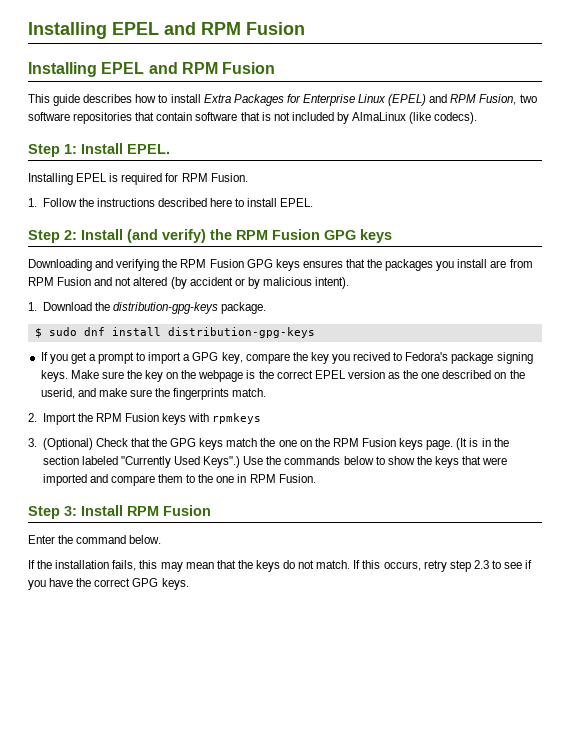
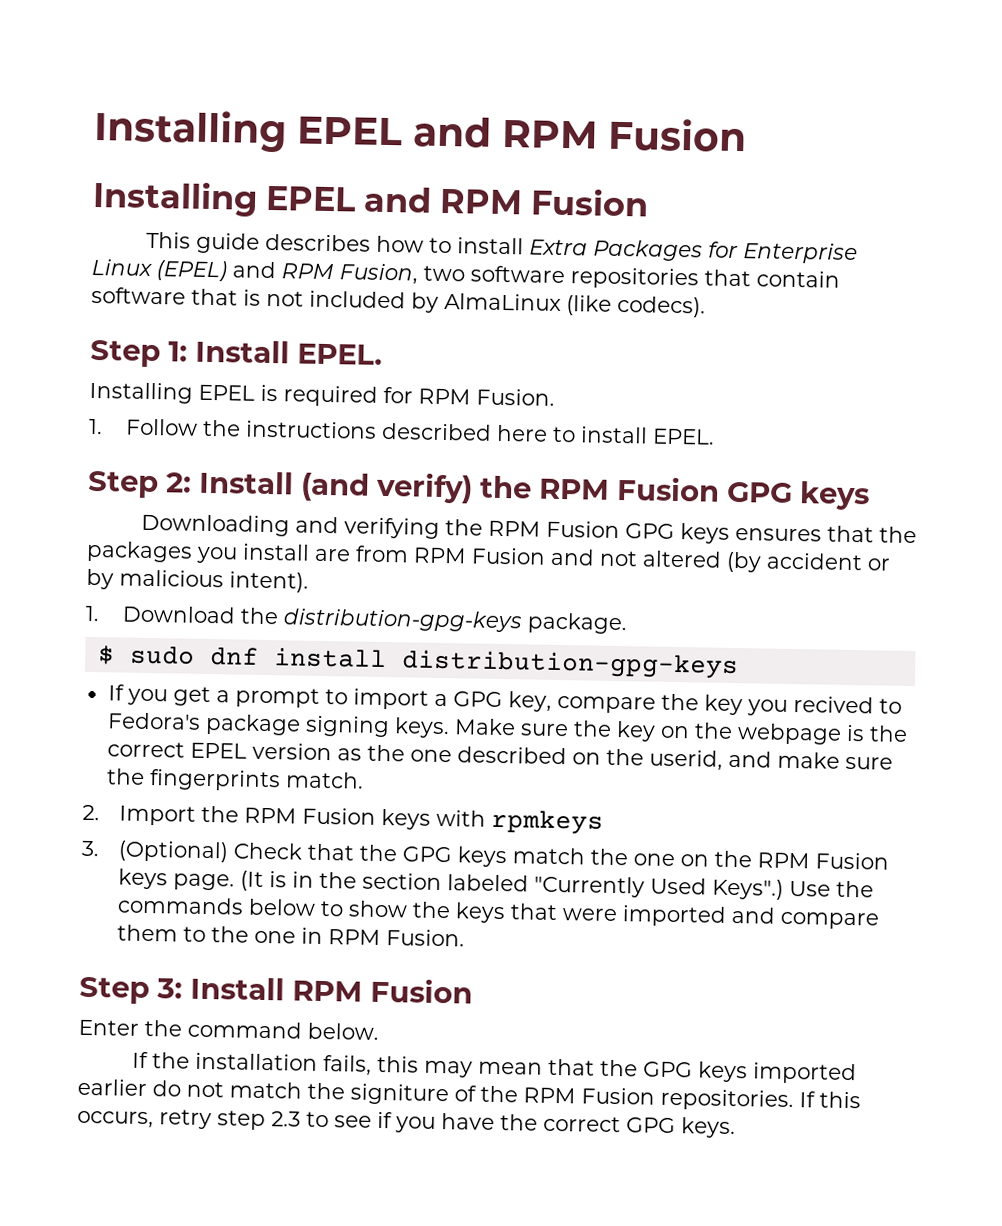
[255,560,351,572] keys do not match. -> [643,1061,858,1085] [77,1078,794,1112] GPG keys imported earlier do not match the signiture of the RPM Fusion repositories.

